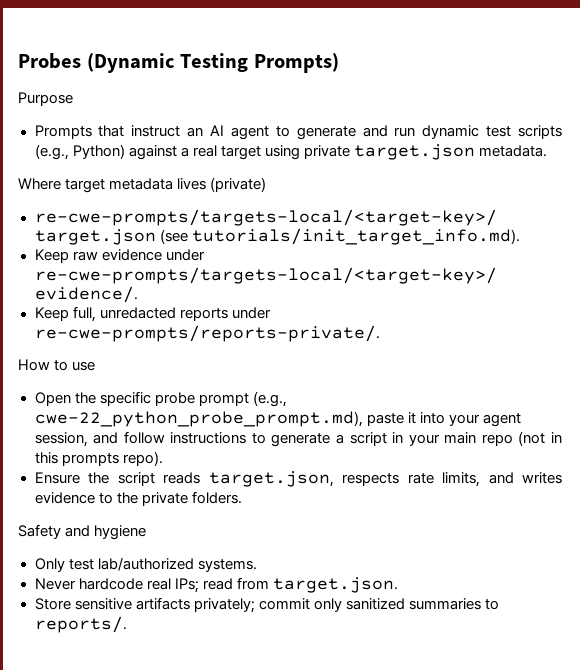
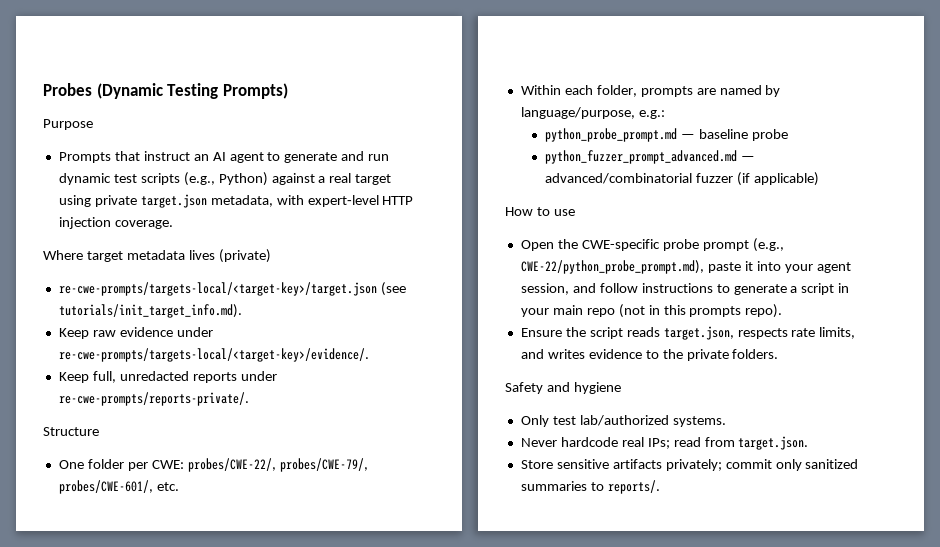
[478,145,547,157] metadata. -> [210,195,414,207] [58,217,173,229] metadata, with expert‑level HTTP injection coverage.
(380, 333) none -> [43,427,99,436] [58,458,368,472] [58,480,179,494] [520,85,781,97] [520,107,665,119] [545,128,789,142] [545,150,756,164] [545,172,820,186] // Structure // One folder per CWE: probes/CWE-22/, probes/CWE-79/, probes/CWE-601/, etc. // Within each folder, prompts are named by language/purpose, e.g.: // python_probe_prompt.md — baseline probe // python_fuzzer_prompt_advanced.md — advanced/combinatorial fuzzer (if applicable)
[99,391,151,406] specific -> [581,239,660,251] CWE-specific
[34,411,363,427] cwe-22_python_probe_prompt.md), -> [520,260,704,274] CWE-22/python_probe_prompt.md),

